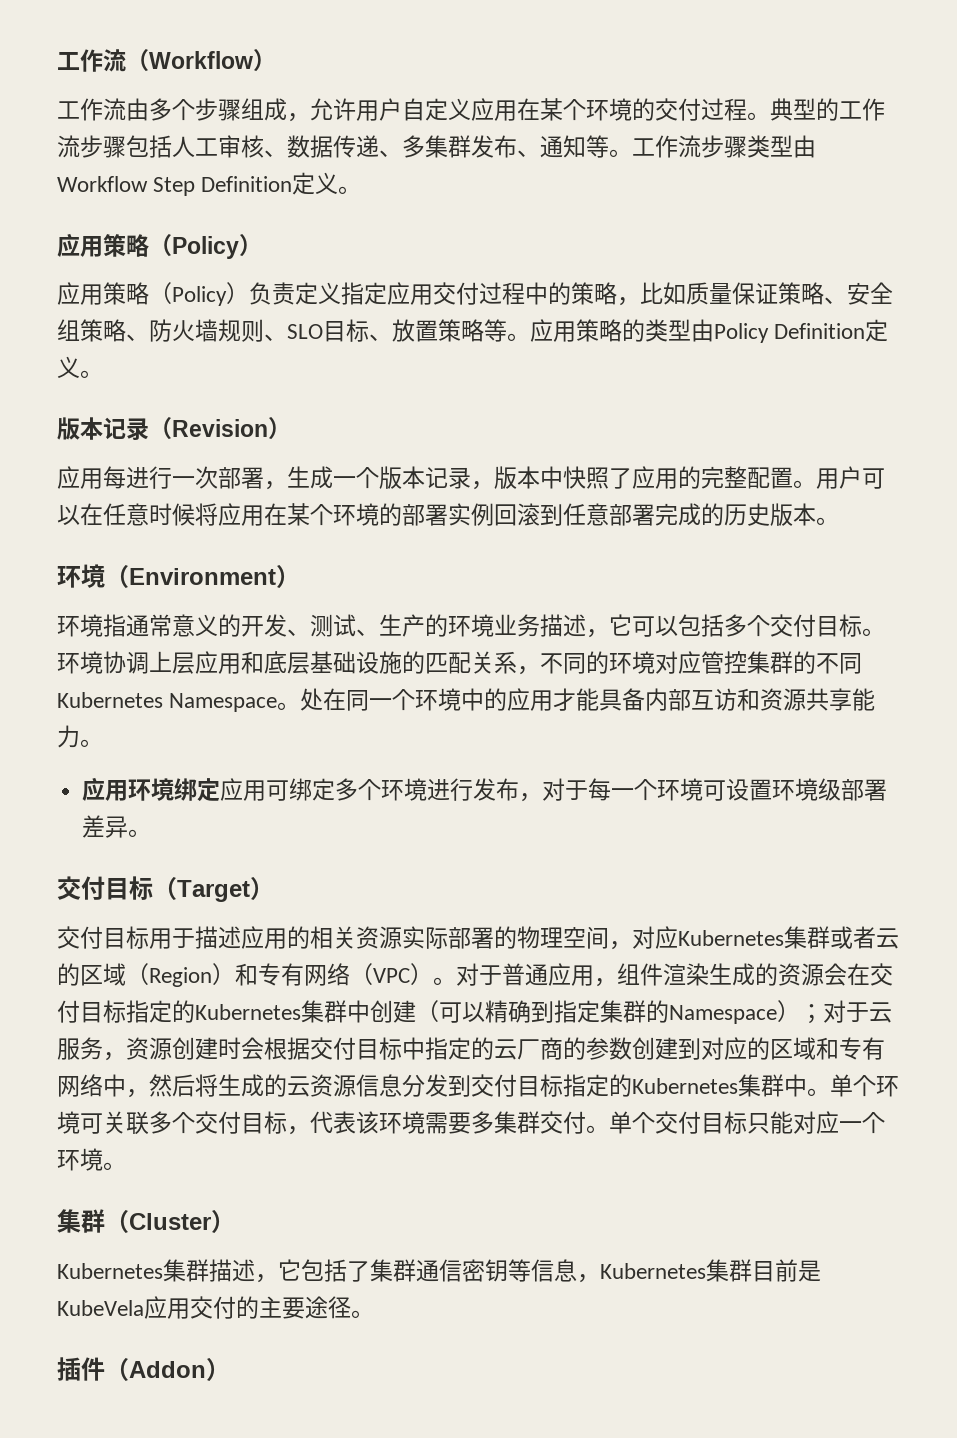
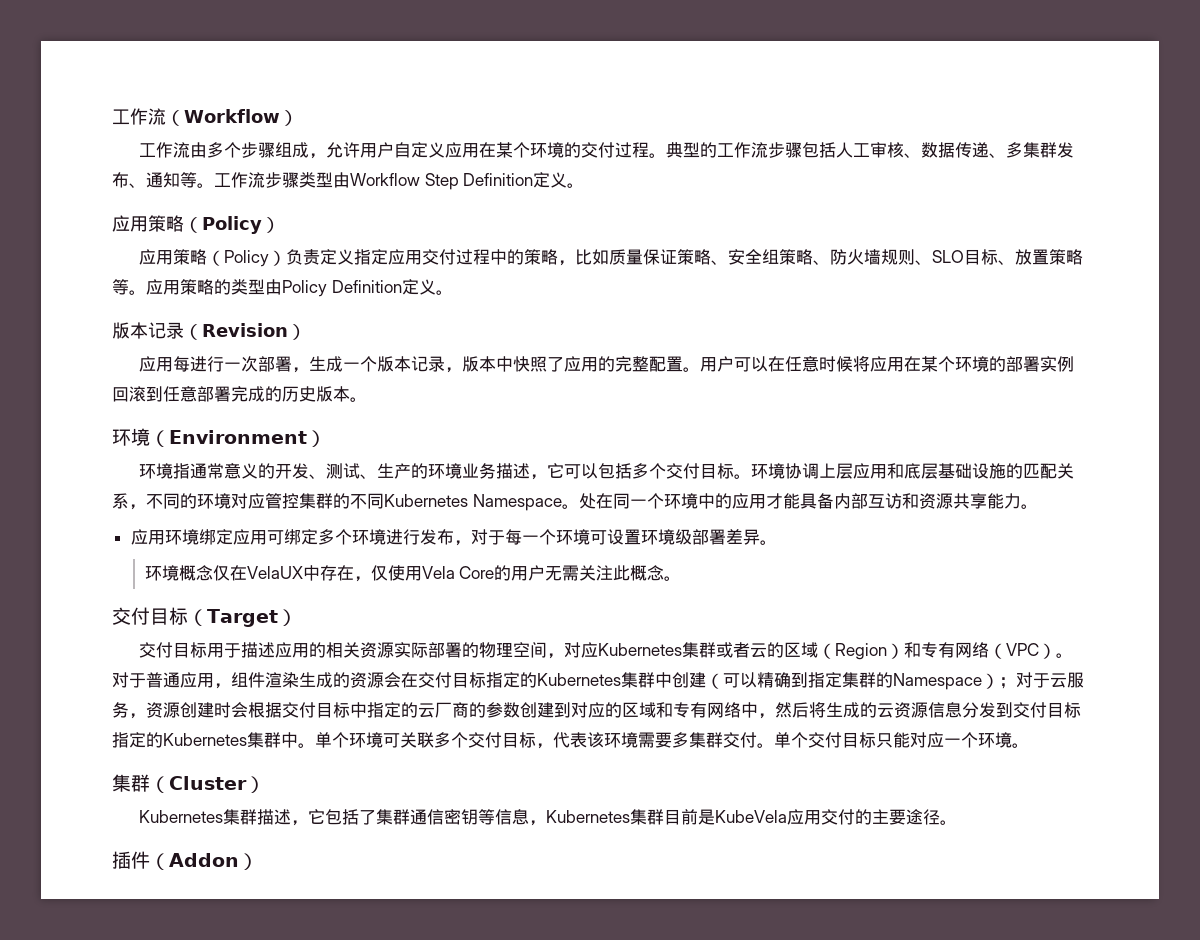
(152, 833) none -> [144,565,682,582] // 环境概念仅在VelaUX中存在，仅使用Vela Core的用户无需关注此概念。

